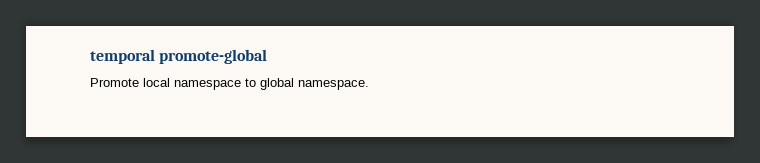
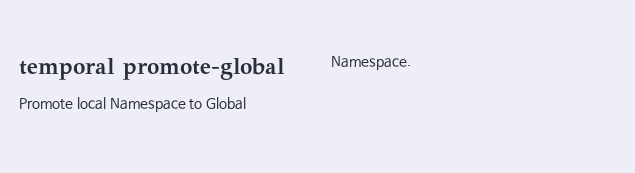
[174,78,369,90] namespace to global namespace. -> [109,97,247,112] [331,56,411,70] Namespace to Global Namespace.

